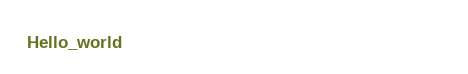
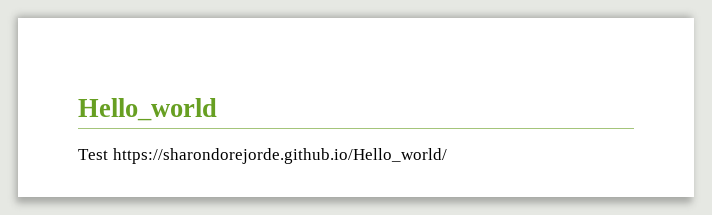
(122, 43) none -> [78,148,447,164] // Test https://sharondorejorde.github.io/Hello_world/

